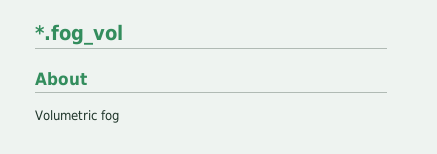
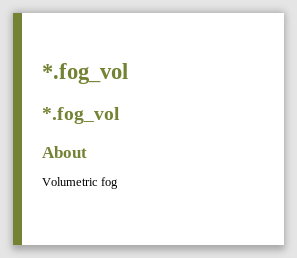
[35,24,123,45] *.fog_vol -> [42,63,128,84] [42,107,120,124] *.fog_vol // *.fog_vol

